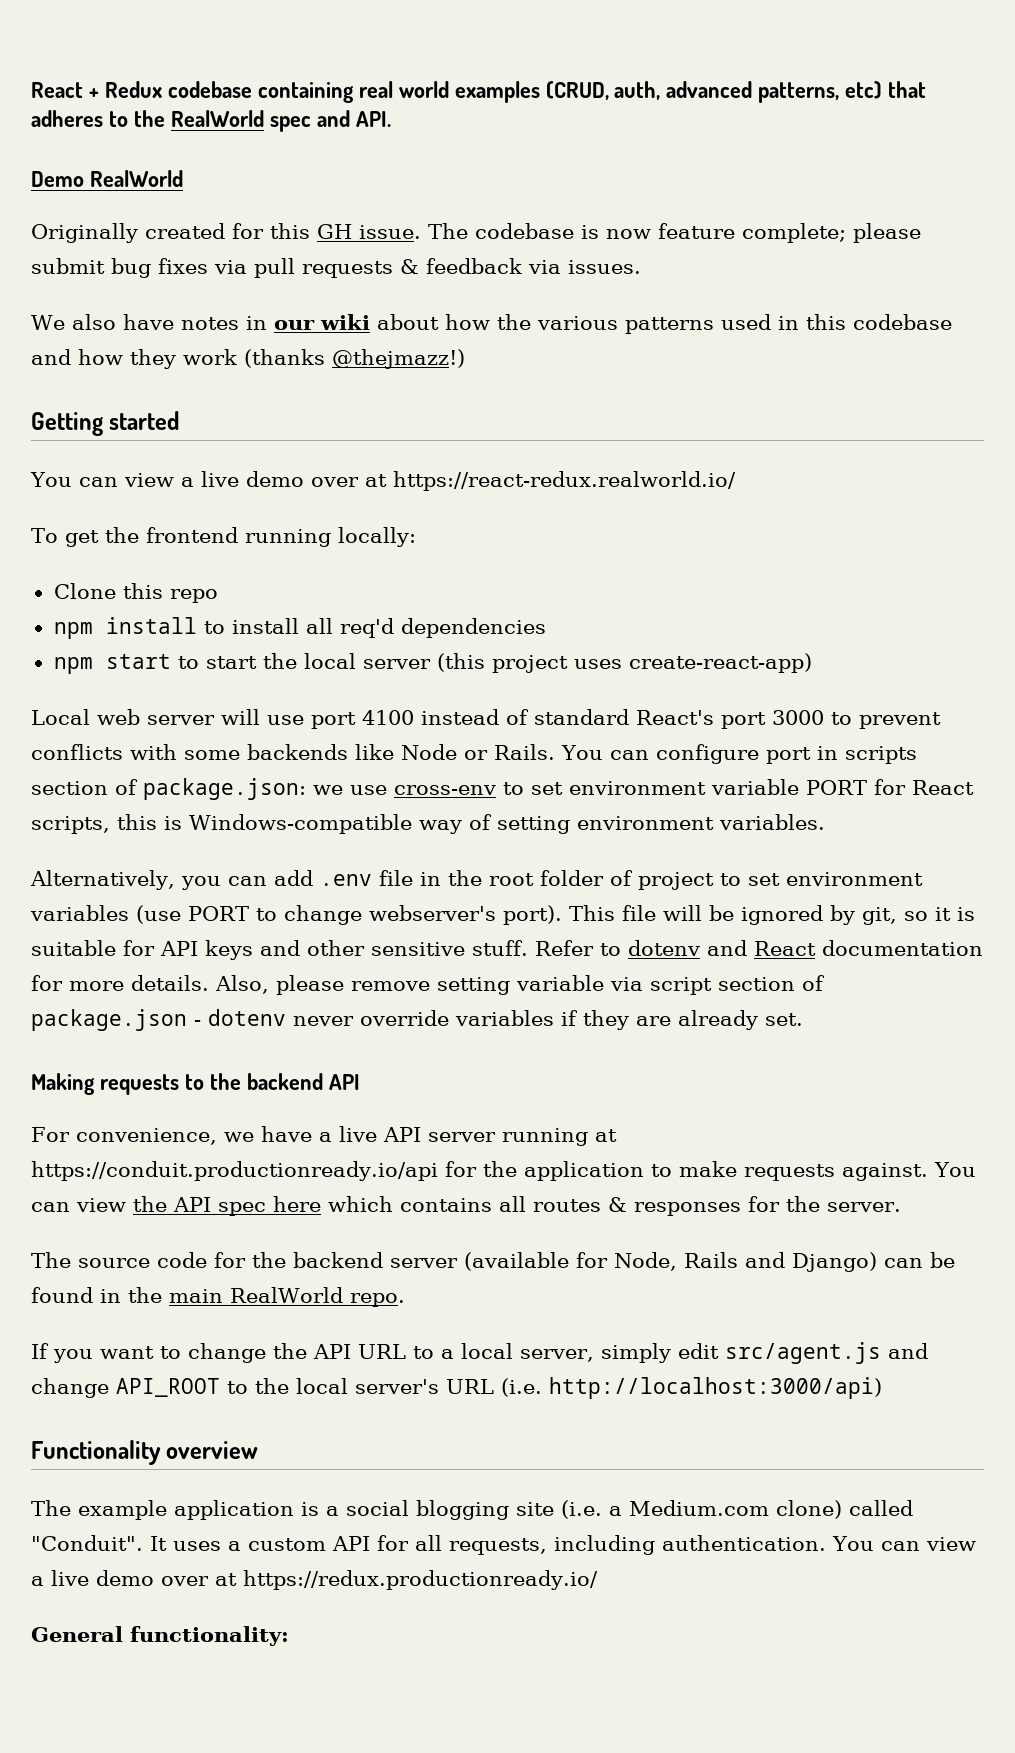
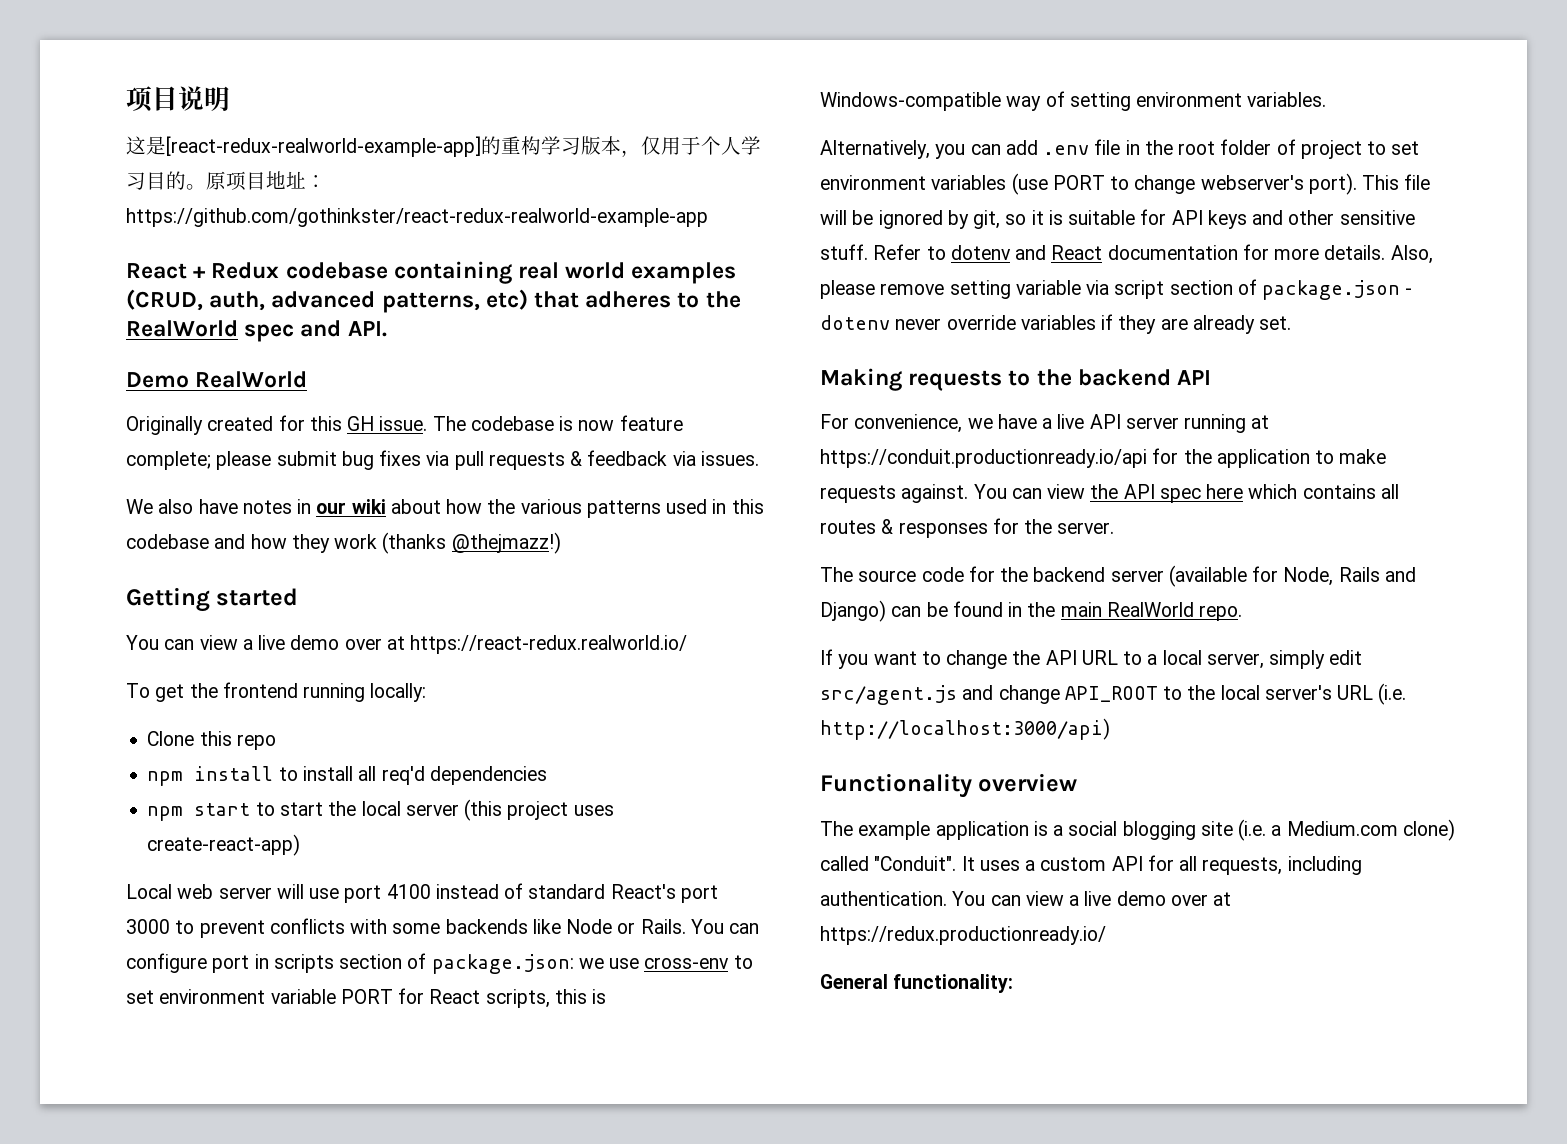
(31, 90) none -> [126,86,230,112] [126,136,761,157] [126,171,326,191] [126,208,708,227] 项目说明 // 这是[react-redux-realworld-example-app]的重构学习版本，仅用于个人学习目的。原项目地址：https://github.com/gothinkster/react-redux-realworld-example-app //

